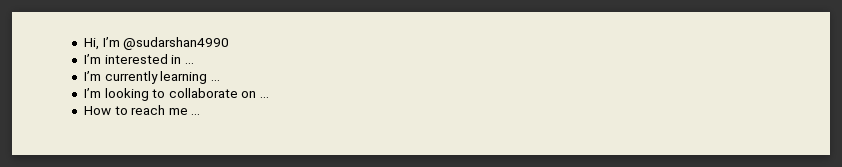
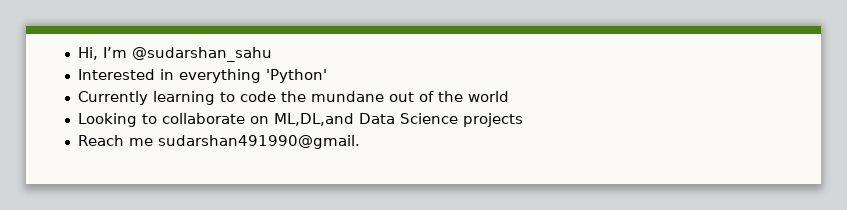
[123,37,230,50] [83,54,194,64] [83,71,220,84] [83,88,270,101] [83,105,201,115] @sudarshan4990 // I’m interested in ... // I’m currently learning ... // I’m looking to collaborate on ... // How to reach me ... -> [131,47,272,62] [77,69,327,83] [77,91,509,105] [77,113,523,127] [77,135,360,149] @sudarshan_sahu // Interested in everything 'Python' // Currently learning to code the mundane out of the world // Looking to collaborate on ML,DL,and Data Science projects // Reach me sudarshan491990@gmail.

